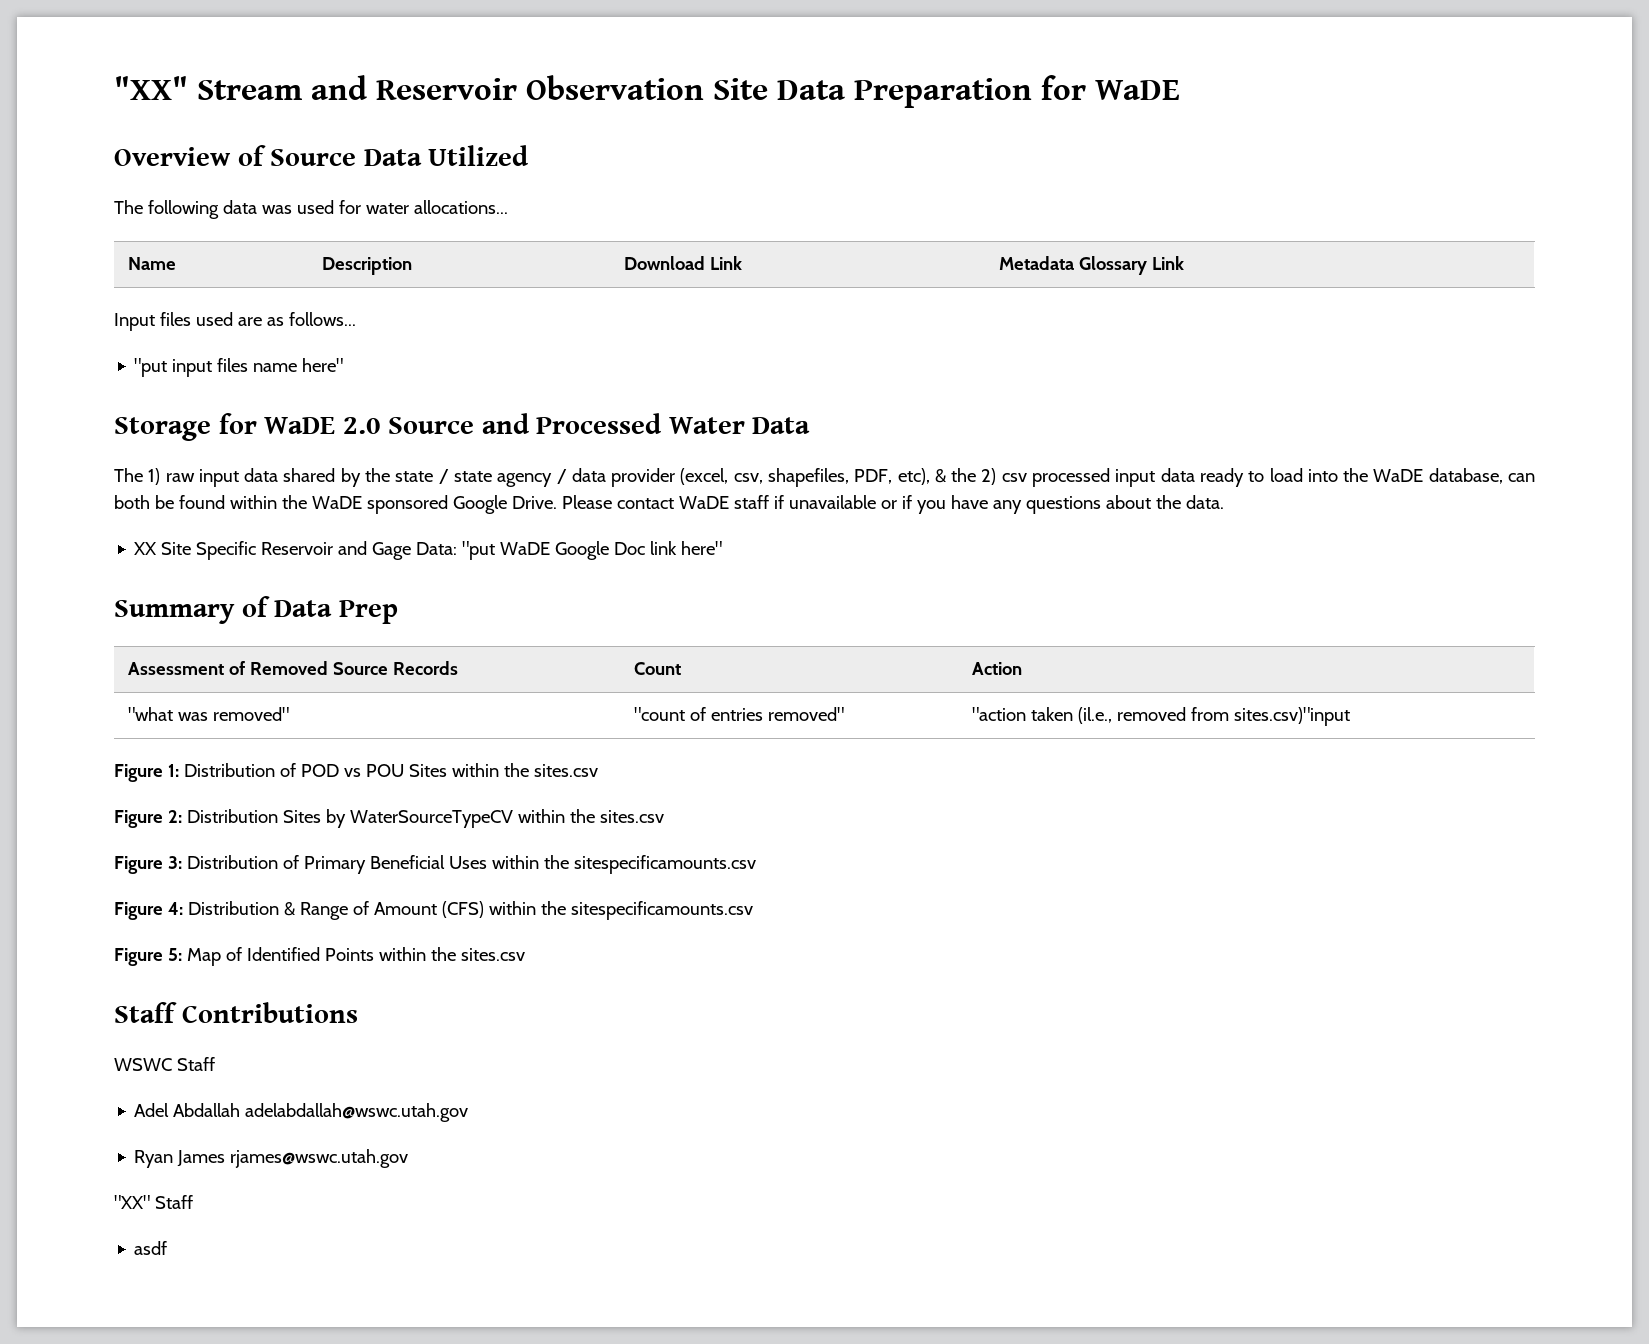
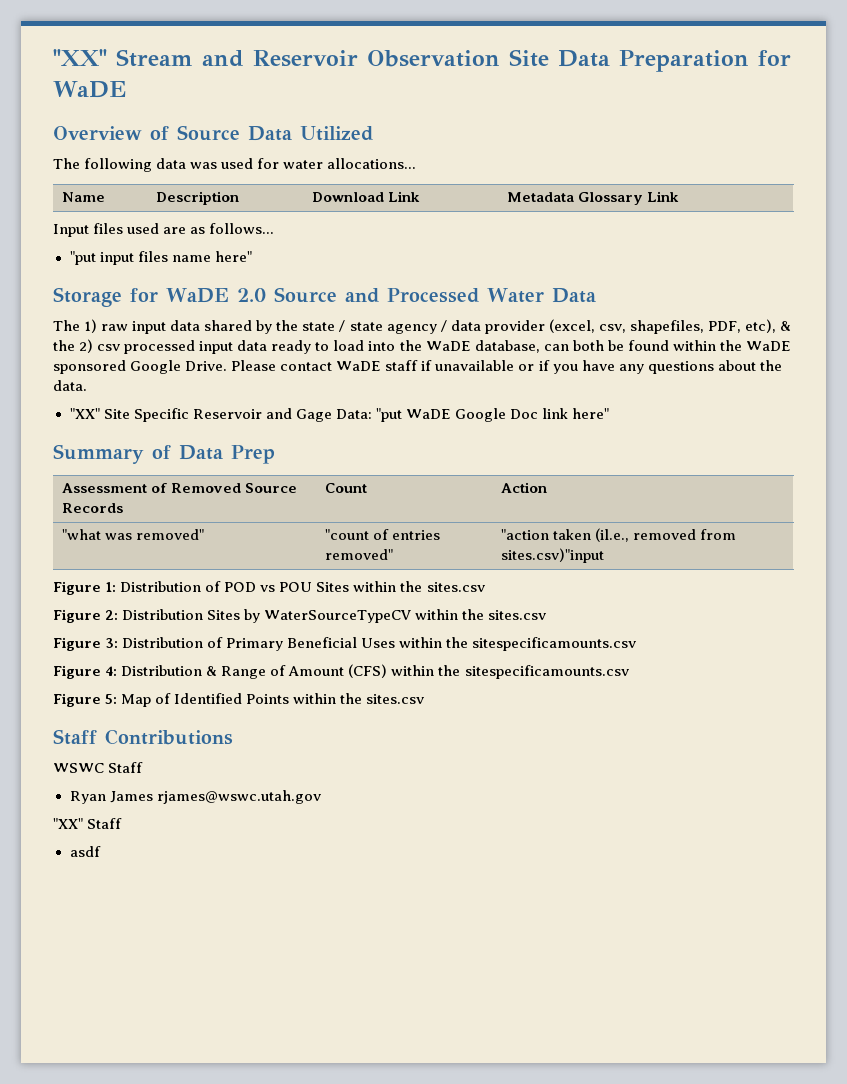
[134,542,157,555] XX -> [69,408,100,419] "XX"
[134,1103,469,1122] // Adel Abdallah adelabdallah@wswc.utah.gov -> (144, 767) none

